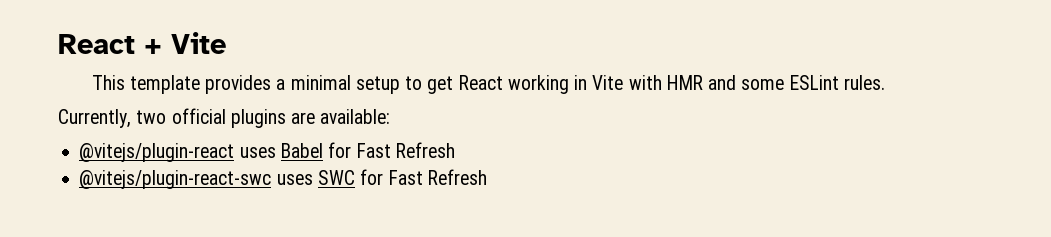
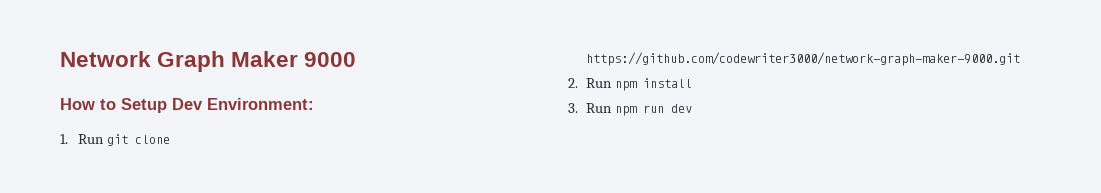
[58,32,226,54] [91,75,886,94] [58,108,391,128] [79,142,455,162] [79,169,487,189] React + Vite // This template provides a minimal setup to get React working in Vite with HMR and some ESLint rules. // Currently, two official plugins are available: // @vitejs/plugin-react uses Babel for Fast Refresh // @vitejs/plugin-react-swc uses SWC for Fast Refresh -> [60,51,357,72] [60,98,314,113] [60,134,170,146] [586,52,1021,66] [568,78,692,91] [568,103,692,116] Network Graph Maker 9000 // How to Setup Dev Environment: // 1. Run git clone https://github.com/codewriter3000/network-graph-maker-9000.git // 2. Run npm install // 3. Run npm run dev

